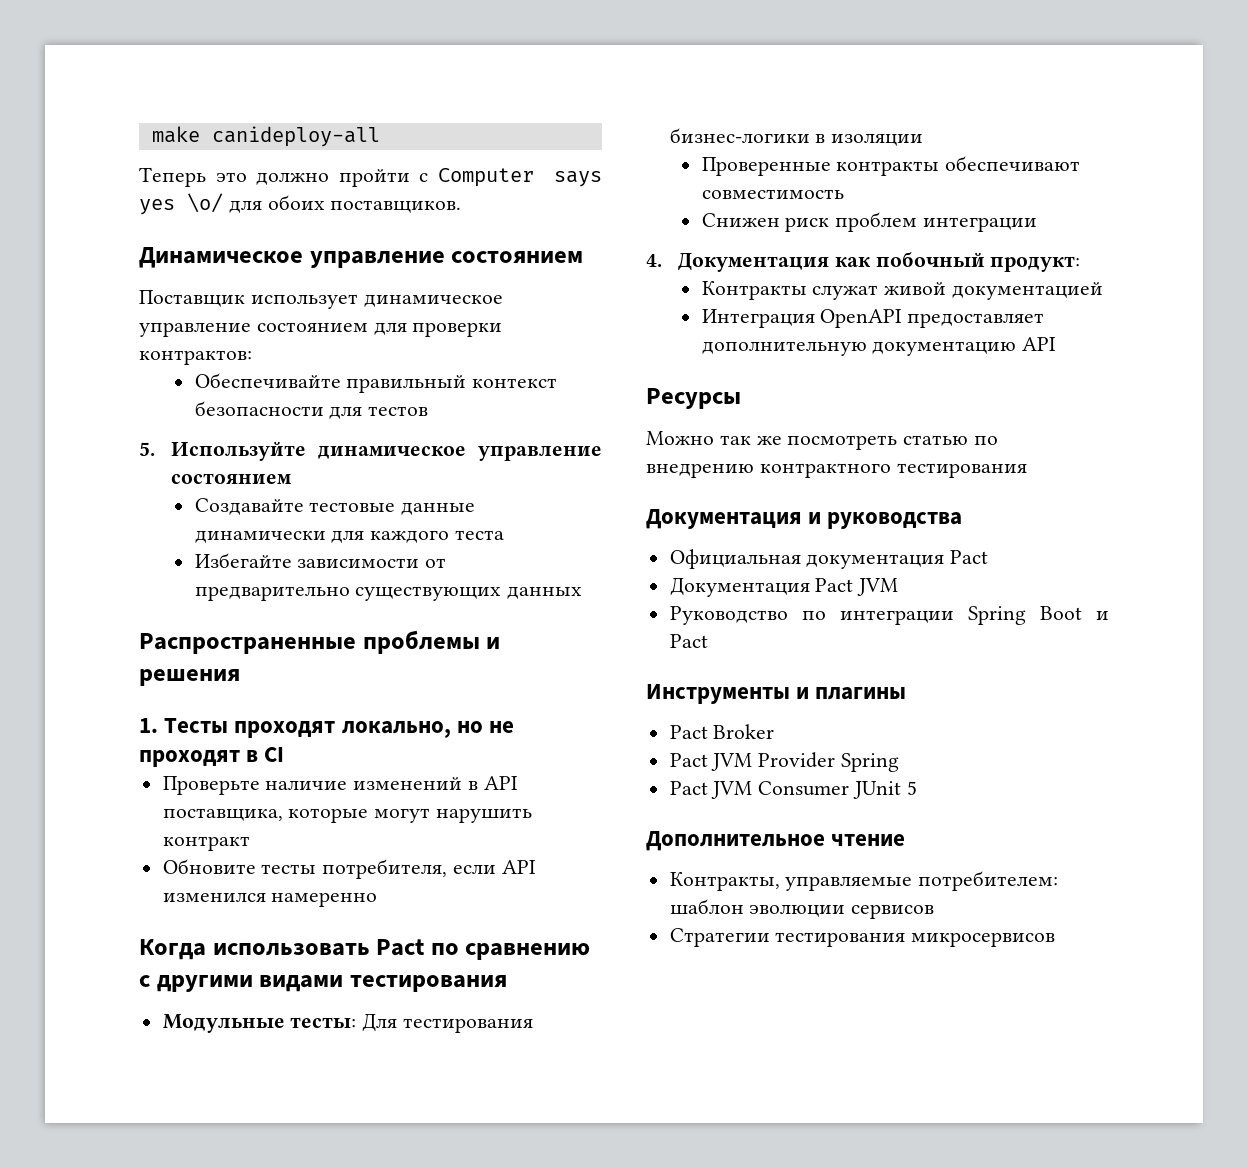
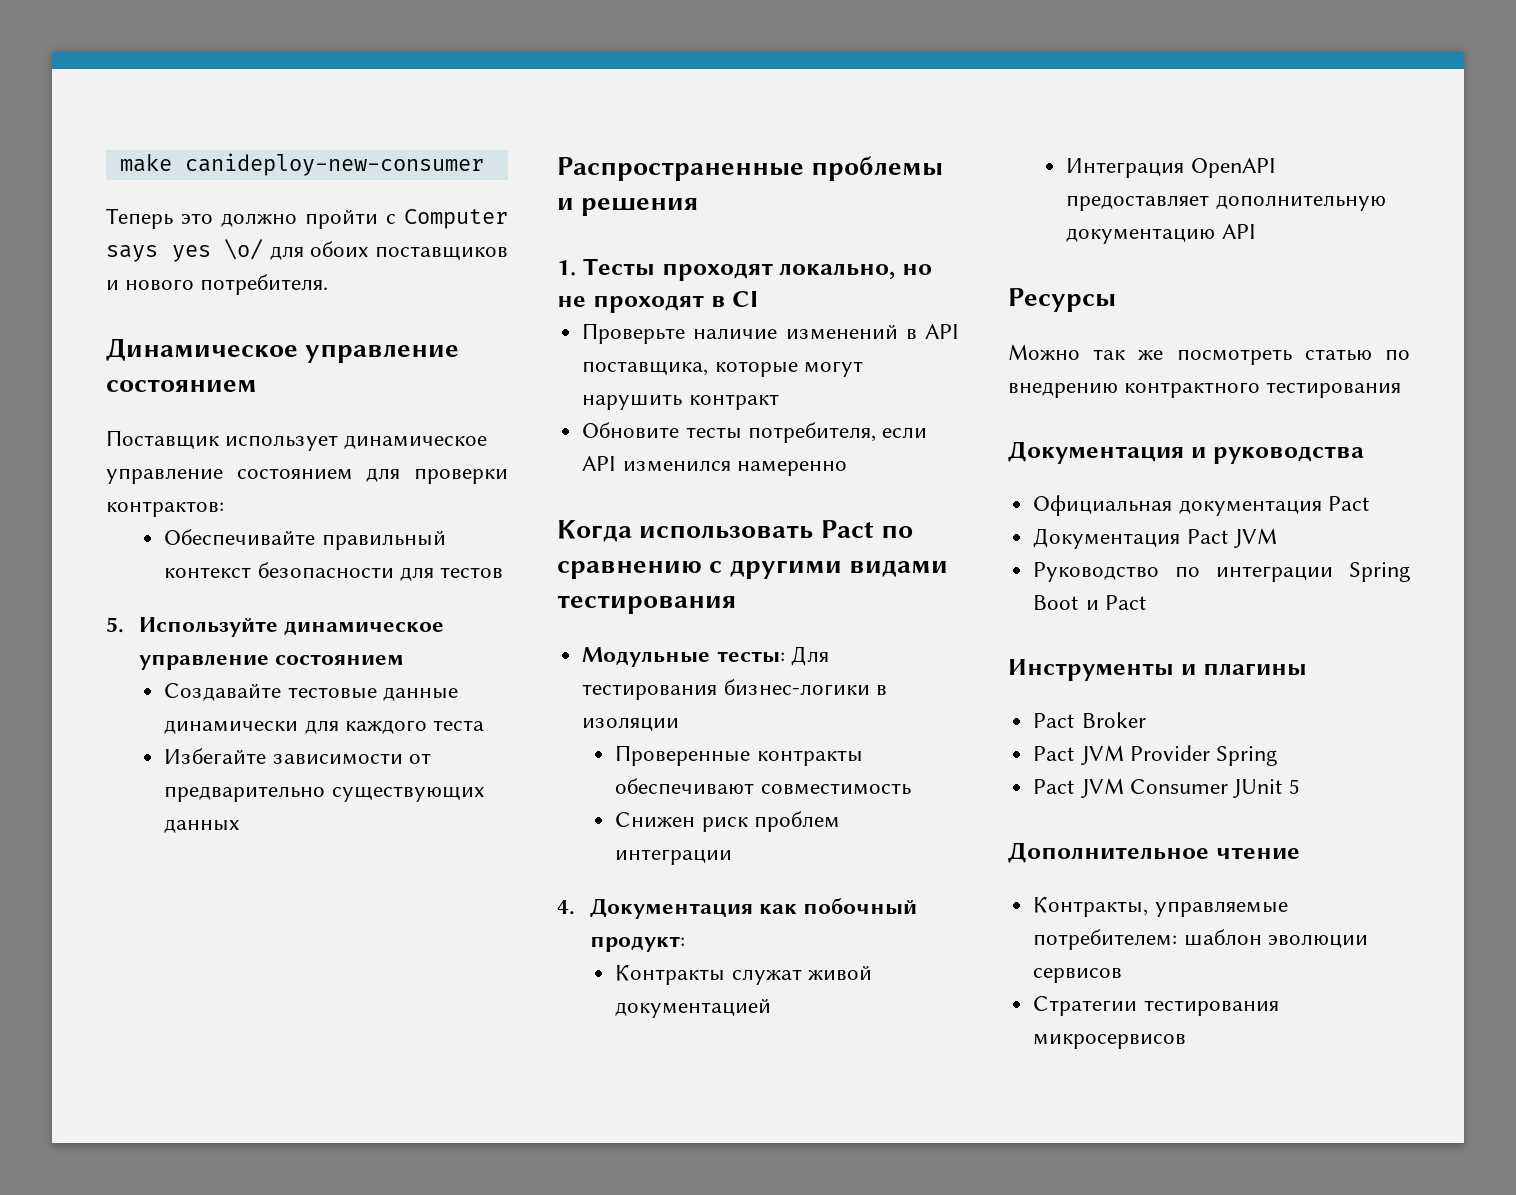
[211,126,380,147] canideploy-all -> [184,153,484,176] canideploy-new-consumer
[330,200,462,213] поставщиков. -> [375,246,508,260] [106,274,329,295] поставщиков и нового потребителя.

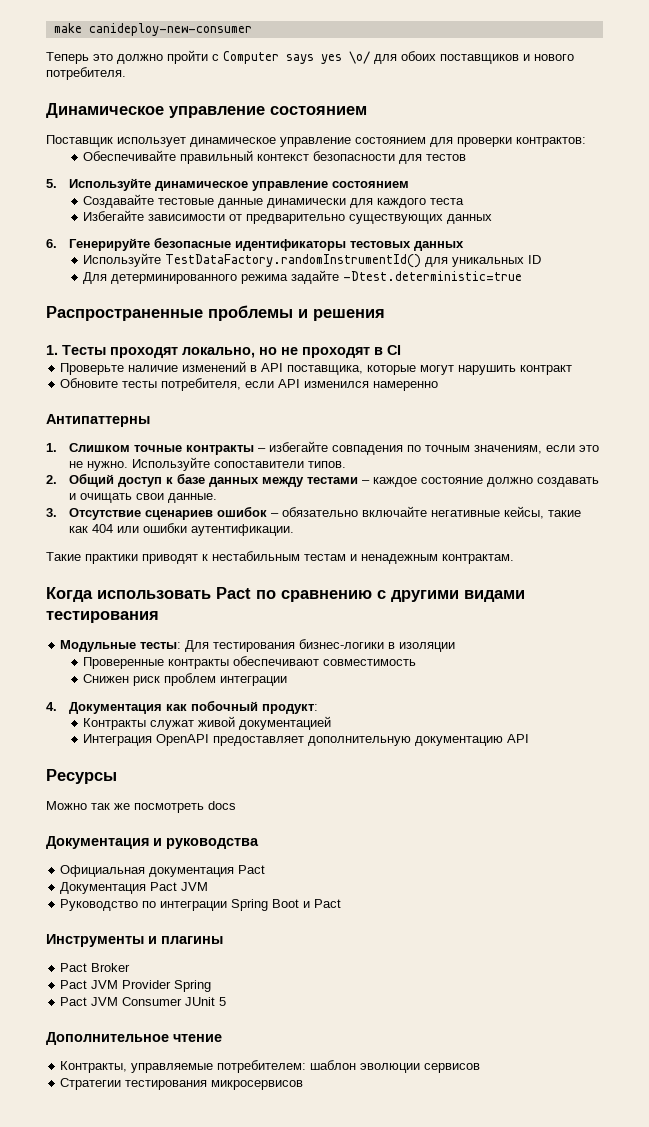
(240, 826) none -> [46,237,465,251] [83,253,542,268] [83,270,523,284] // 6. Генерируйте безопасные идентификаторы тестовых данных // Используйте TestDataFactory.randomInstrumentId() для уникальных ID // Для детерминированного режима задайте -Dtest.deterministic=true
(847, 468) none -> [46,414,150,427] [46,441,600,455] [69,457,347,471] [46,473,600,487] [69,493,218,503] [46,506,582,520] [69,523,295,536] [46,551,514,564] // Антипаттерны // 1. Слишком точные контракты – избегайте совпадения по точным значениям, если это не нужно. Используйте сопоставители типов. // 2. Общий доступ к базе данных между тестами – каждое состояние должно создавать и очищать свои данные. // 3. Отсутствие сценариев ошибок – обязательно включайте негативные кейсы, такие как 404 или ошибки аутентификации. // Такие практики приводят к нестабильным тестам и ненадежным контрактам.
[1304,349,1410,361] [1008,382,1402,398] статью по внедрению контрактного тестирования -> [208,801,236,810] docs

